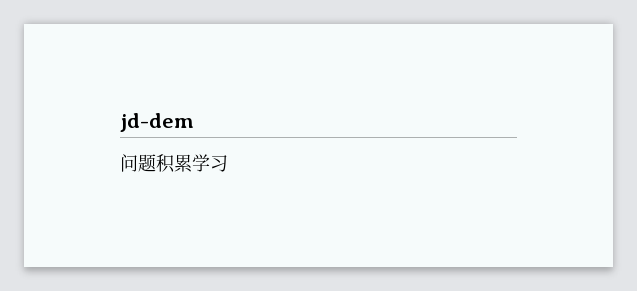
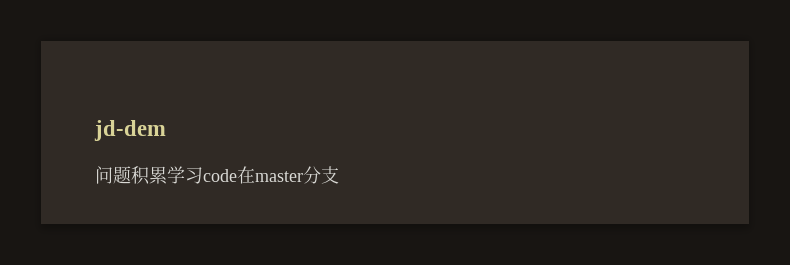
(228, 163) none -> [203,166,339,184] code在master分支

